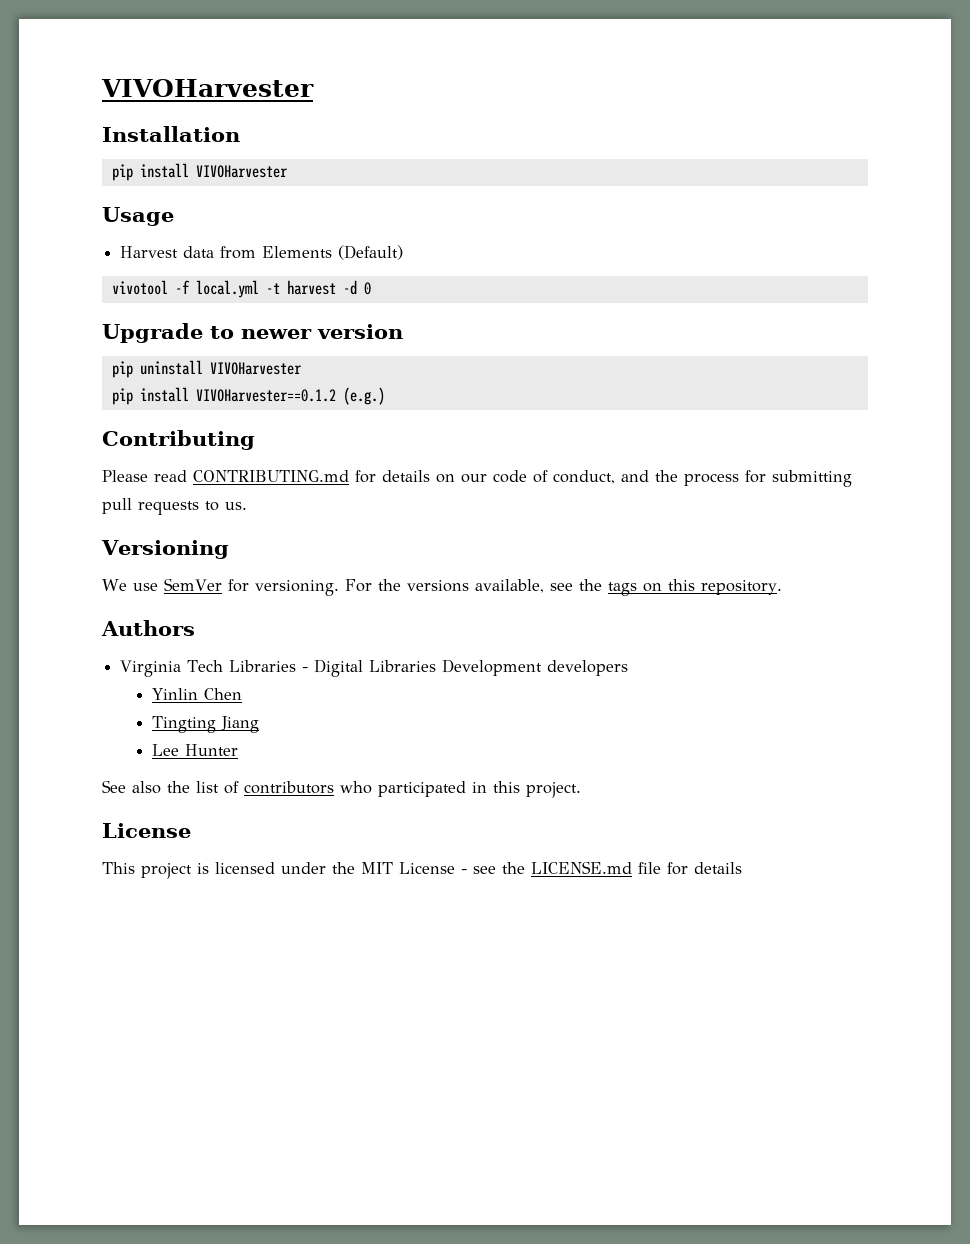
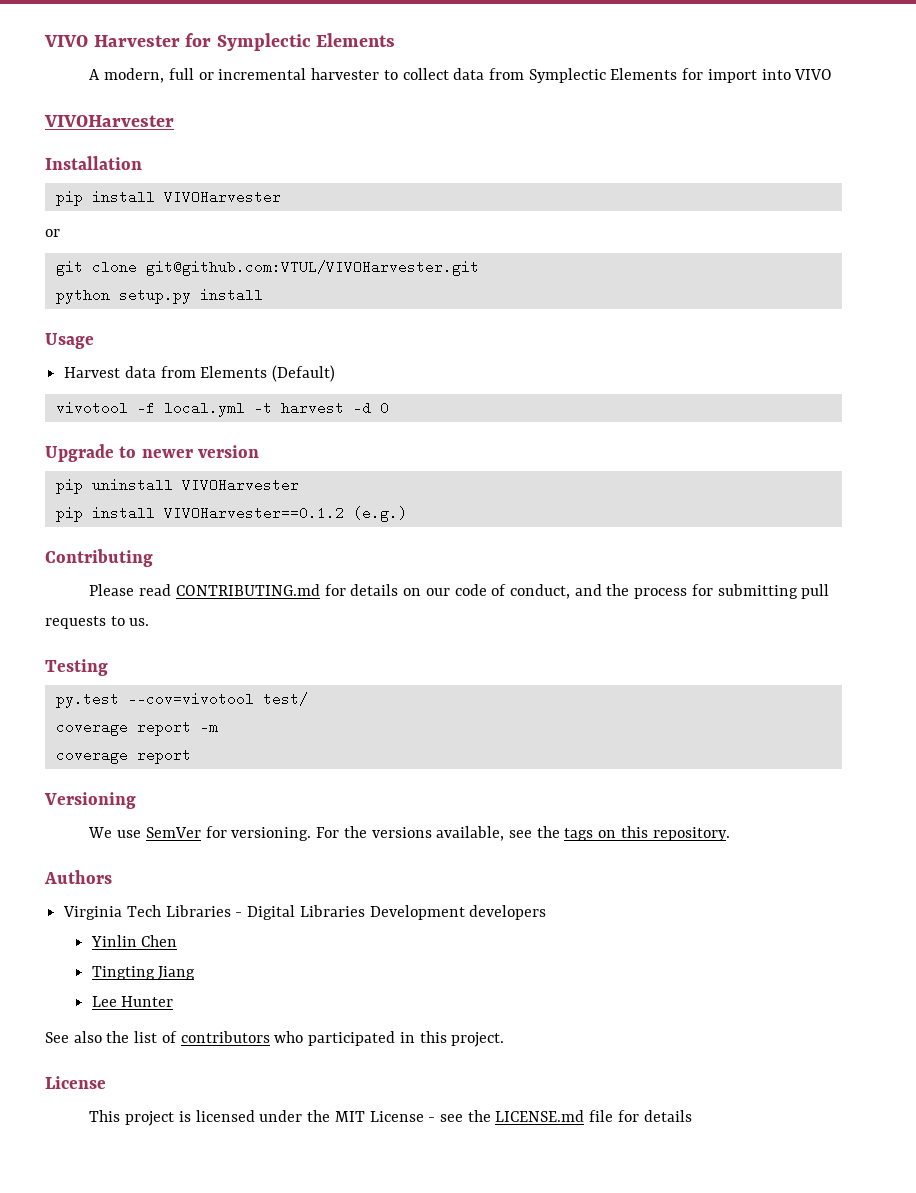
(101, 88) none -> [44,33,396,51] [89,68,833,83] VIVO Harvester for Symplectic Elements // A modern, full or incremental harvester to collect data from Symplectic Elements for import into VIVO //
(288, 171) none -> [45,229,60,237] [55,260,479,276] [55,288,263,304] // or // git clone git@github.com:VTUL/VIVOHarvester.git // python setup.py install
(247, 506) none -> [45,659,108,676] [55,692,308,708] [55,720,218,736] [55,748,191,764] // Testing // py.test --cov=vivotool test/ // coverage report -m // coverage report

